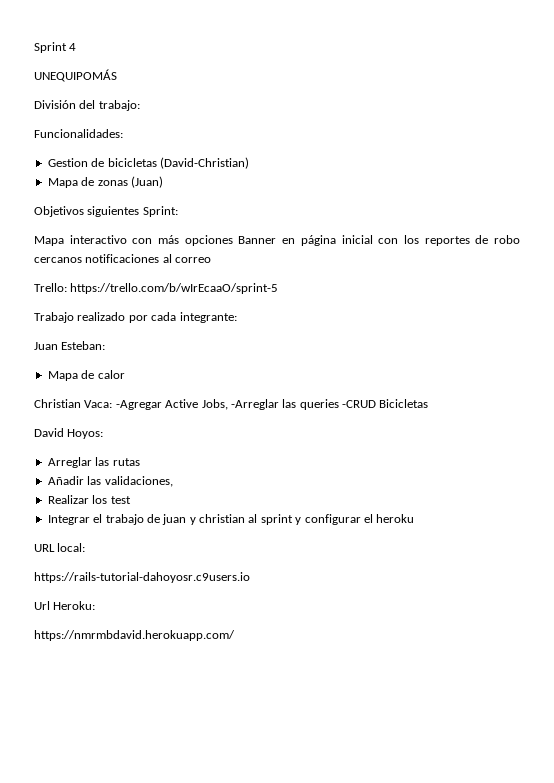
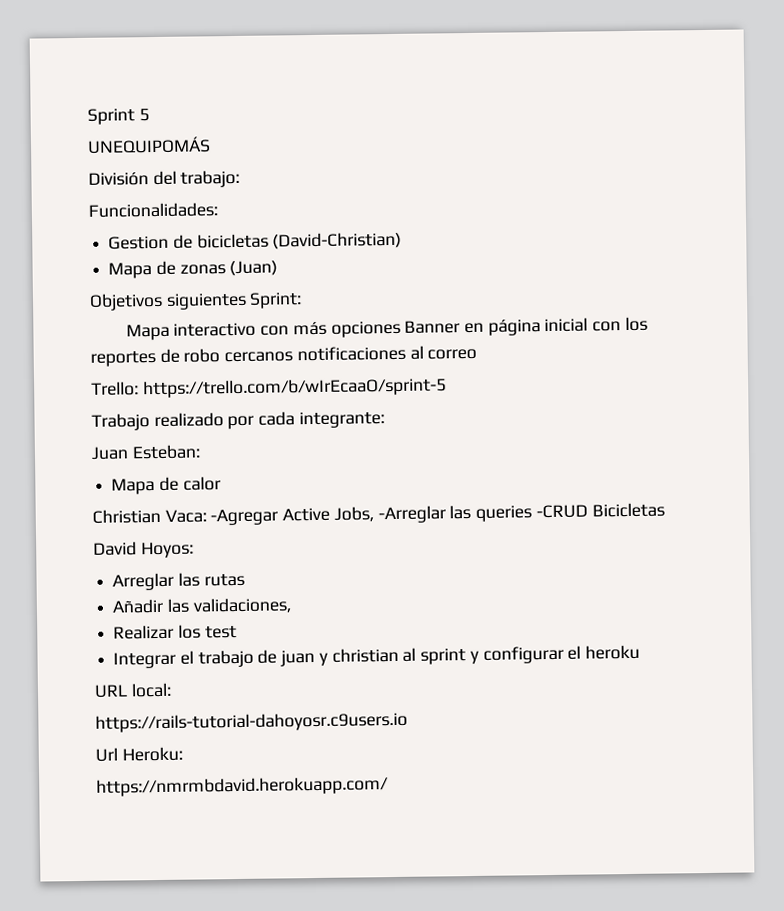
[69,43,77,51] 4 -> [138,108,150,122] 5

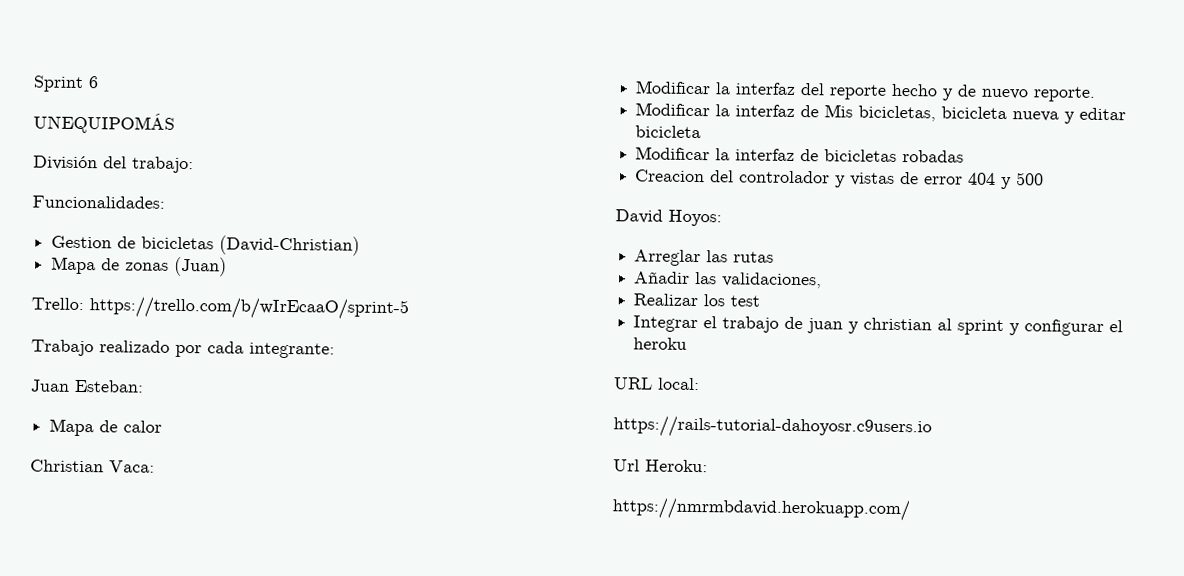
[138,108,150,122] 5 -> [88,76,99,89] 6
[89,292,303,311] [125,316,648,341] [90,345,478,367] // Objetivos siguientes Sprint: // Mapa interactivo con más opciones Banner en página inicial con los reportes de robo cercanos notificaciones al correo -> (228, 266) none
[210,502,665,526] -Agregar Active Jobs, -Arreglar las queries -CRUD Bicicletas -> [635,80,1096,102] [635,102,1127,124] [635,125,702,139] [635,146,965,163] [635,169,1045,190] // Modificar la interfaz del reporte hecho y de nuevo reporte. // Modificar la interfaz de Mis bicicletas, bicicleta nueva y editar bicicleta // Modificar la interfaz de bicicletas robadas // Creacion del controlador y vistas de error 404 y 500

